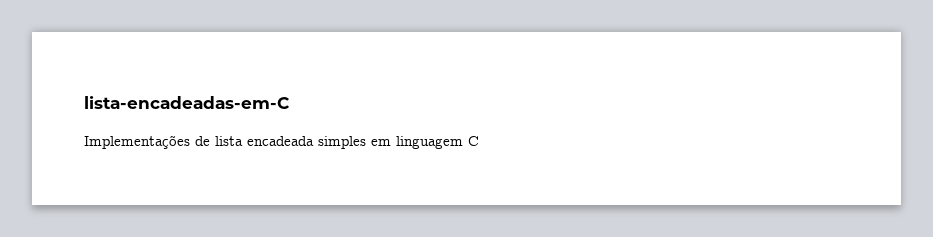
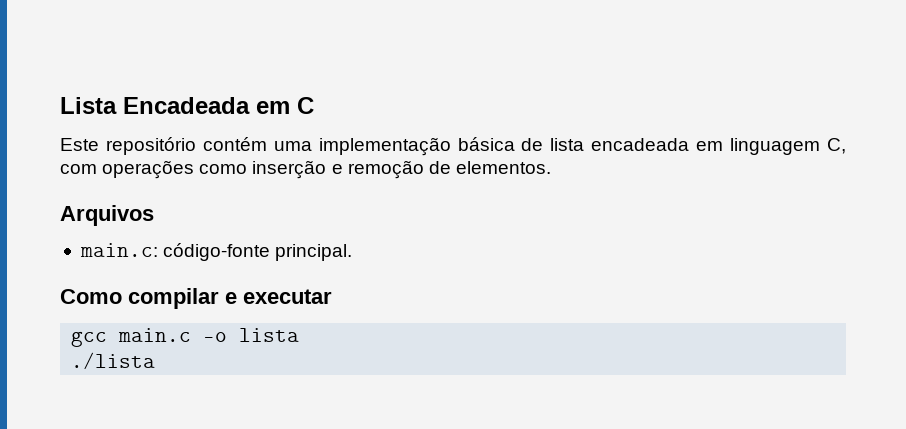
[84,96,290,109] [84,135,190,149] lista-encadeadas-em-C // Implementações -> [60,97,314,114] [60,137,515,156] Lista Encadeada em C // Este repositório contém uma implementação básica
[318,136,366,149] simples -> (690, 144) none
[468,136,479,146] C -> [827,138,846,154] [60,160,551,179] [60,205,154,226] [79,243,353,261] [60,288,332,309] [71,328,300,347] [71,352,156,369] C, com operações como inserção e remoção de elementos. // Arquivos // main.c: código-fonte principal. // Como compilar e executar // gcc main.c -o lista // ./lista

